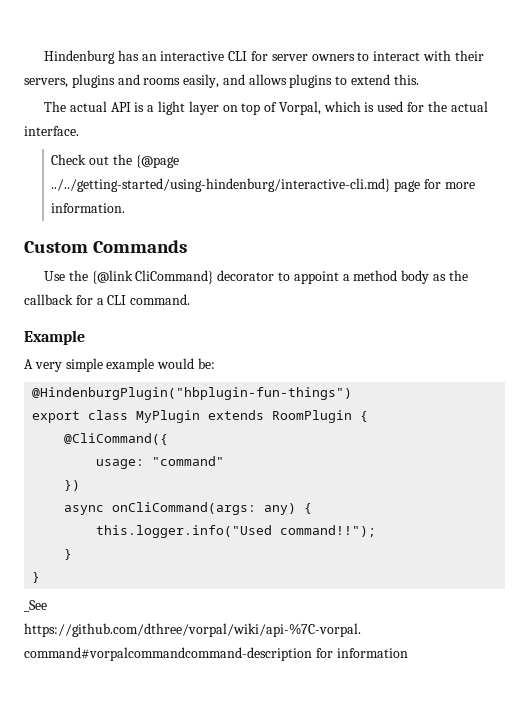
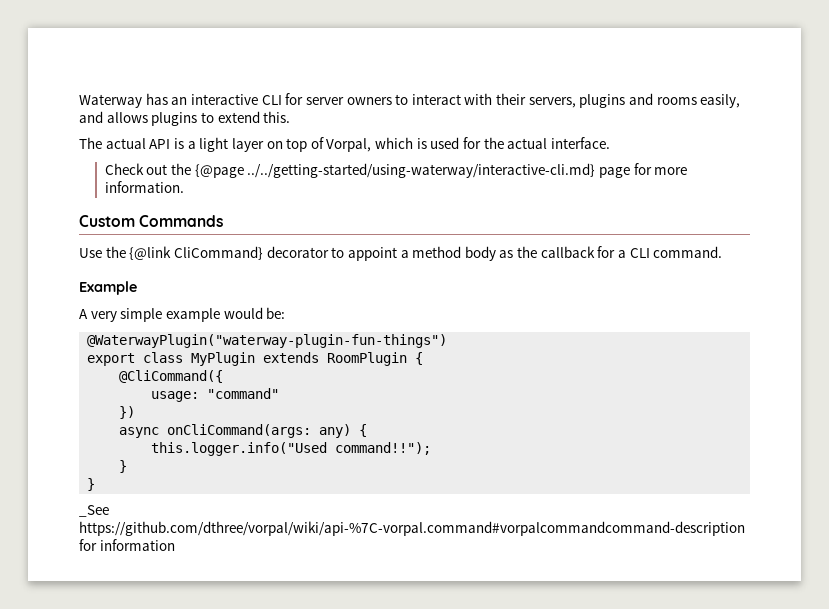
[44,50,116,64] Hindenburg -> [79,94,142,108] Waterway
[51,178,391,192] ../../getting-started/using-hindenburg/interactive-cli.md} -> [247,163,596,178] ../../getting-started/using-waterway/interactive-cli.md}
[32,387,353,400] @HindenburgPlugin("hbplugin-fun-things") -> [87,334,448,348] @WaterwayPlugin("waterway-plugin-fun-things")

